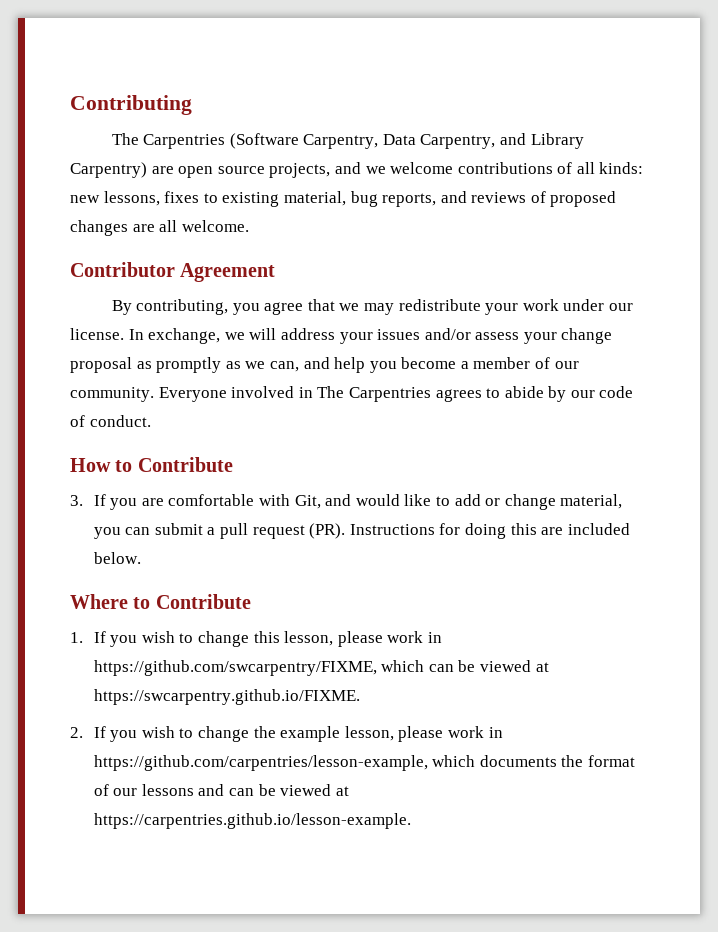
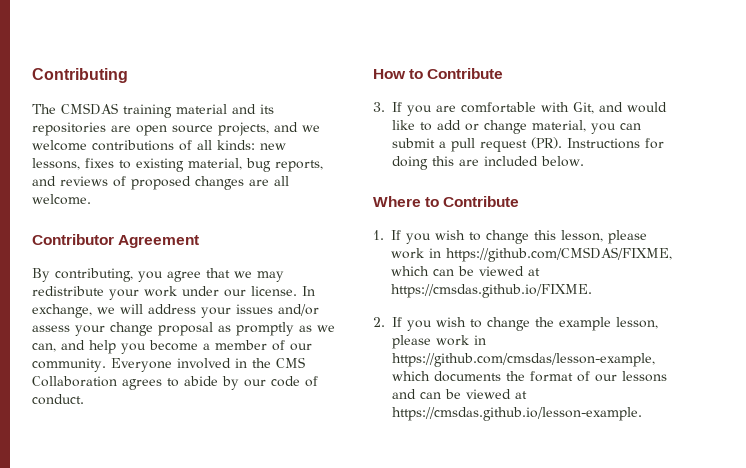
[143,133,584,149] [70,162,147,178] Carpentries (Software Carpentry, Data Carpentry, and Library Carpentry) -> [61,103,274,118] [32,122,106,136] CMSDAS training material and its repositories
[317,386,431,402] The Carpentries -> [251,357,305,368] [32,376,117,387] the CMS Collaboration
[93,660,377,676] https://github.com/swcarpentry/FIXME, -> [446,247,672,262] https://github.com/CMSDAS/FIXME,
[93,689,360,705] https://swcarpentry.github.io/FIXME. -> [391,284,592,298] https://cmsdas.github.io/FIXME.
[93,755,428,771] https://github.com/carpentries/lesson-example, -> [392,353,655,367] https://github.com/cmsdas/lesson-example,
[93,813,411,829] https://carpentries.github.io/lesson-example. -> [392,407,642,421] https://cmsdas.github.io/lesson-example.

